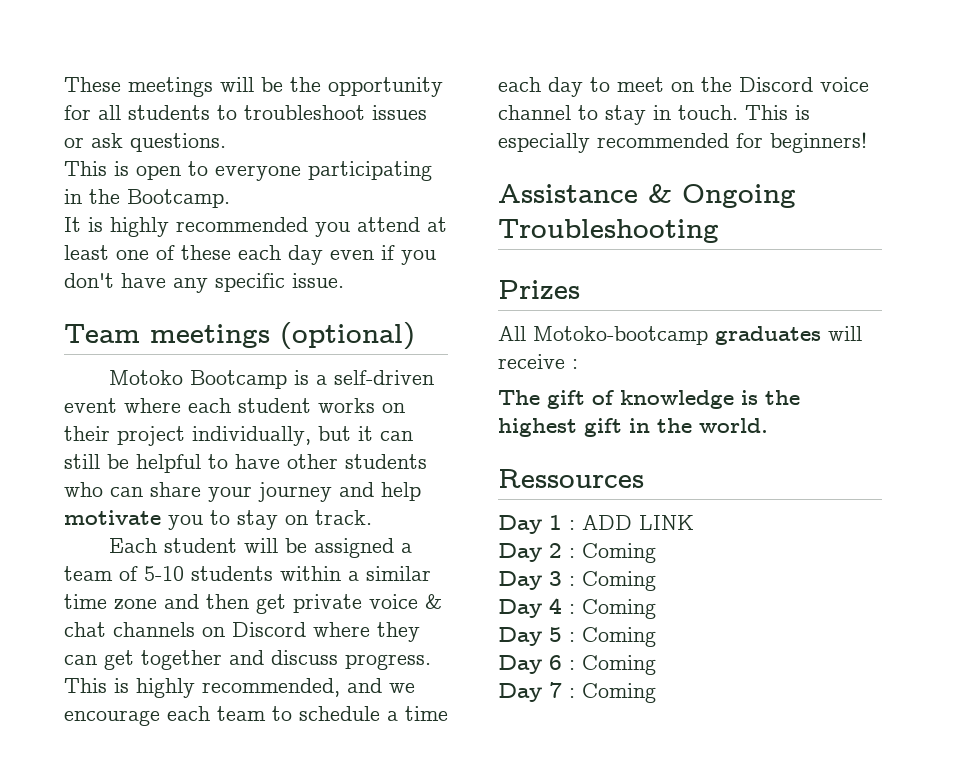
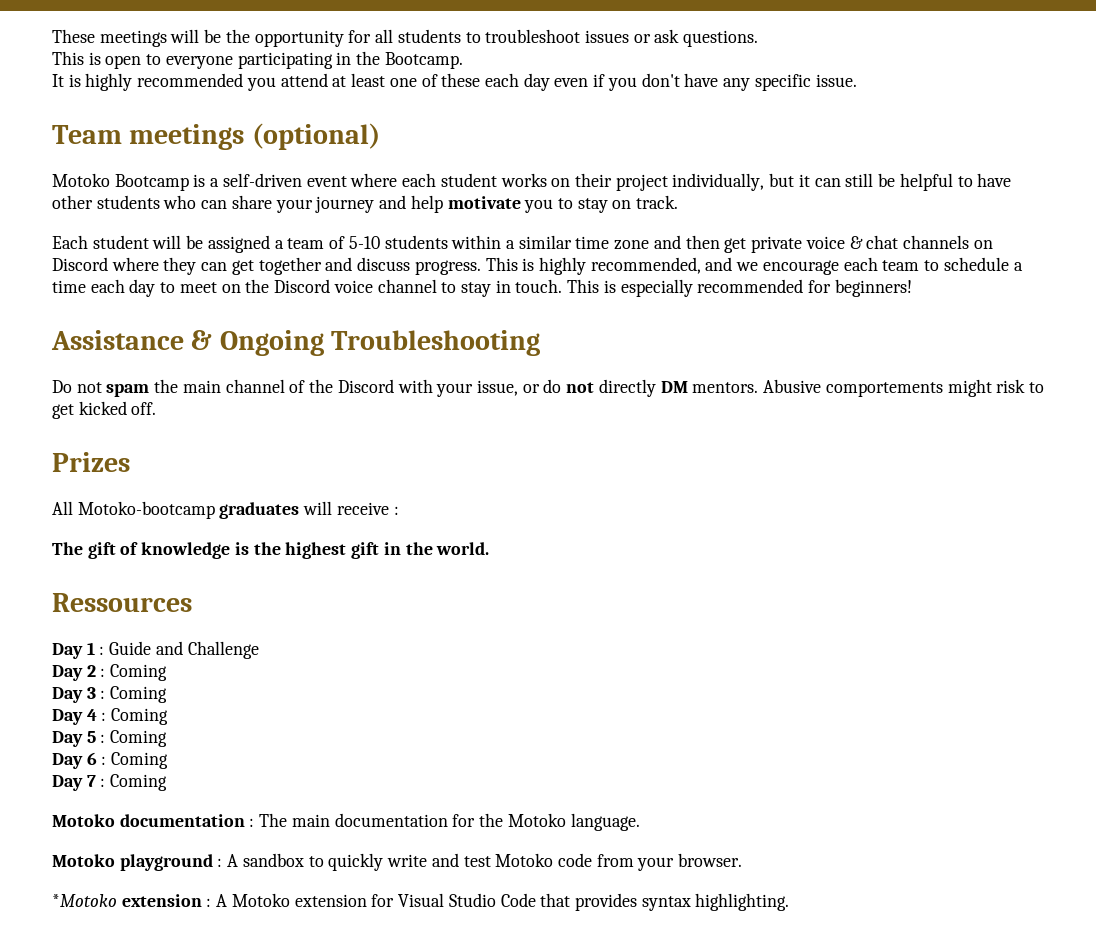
(719, 231) none -> [52,379,1044,397] [52,401,157,419] // Do not spam the main channel of the Discord with your issue, or do not directly DM mentors. Abusive comportements might risk to get kicked off.
[582,515,694,530] ADD LINK -> [109,641,259,659] Guide and Challenge
(656, 693) none -> [52,813,640,831] [52,853,743,871] [52,893,790,911] // Motoko documentation : The main documentation for the Motoko language. // Motoko playground : A sandbox to quickly write and test Motoko code from your browser. // *Motoko extension : A Motoko extension for Visual Studio Code that provides syntax highlighting.

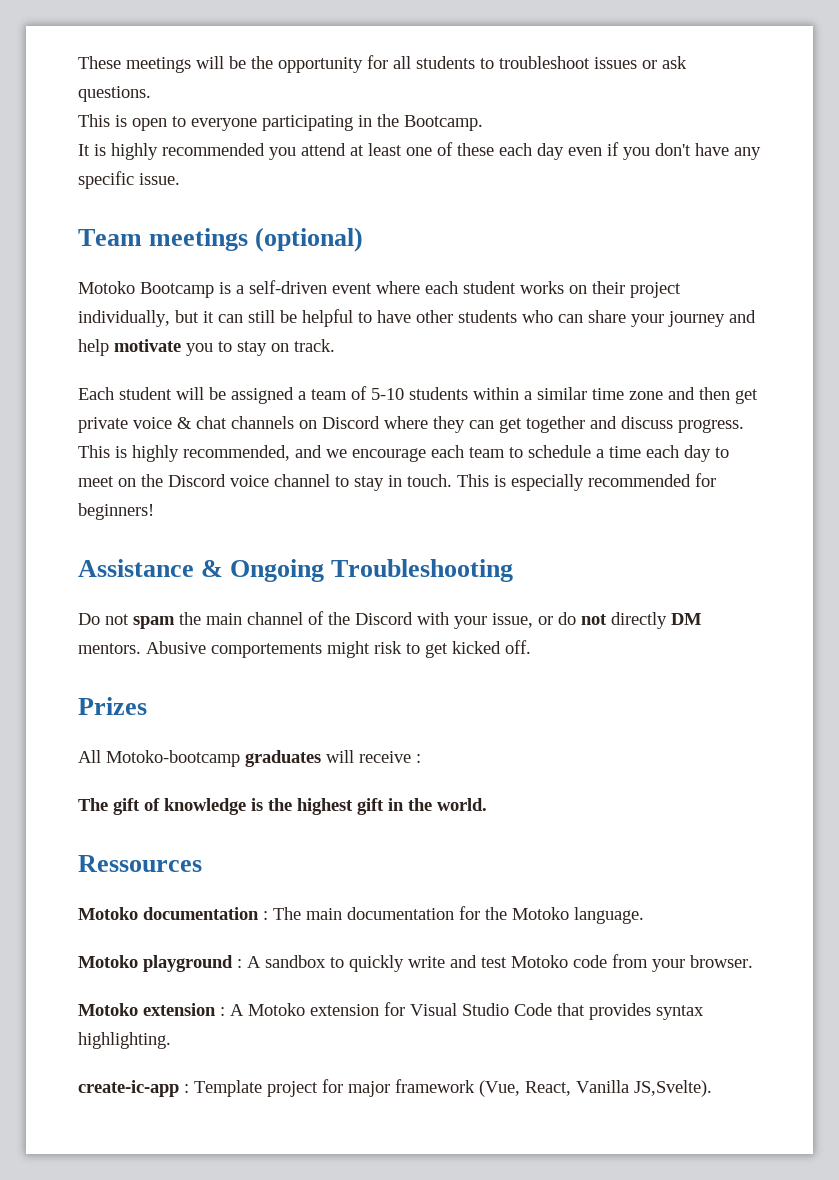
[52,641,259,659] [52,664,168,681] [52,686,168,703] [52,708,169,725] [52,730,168,747] [52,752,169,769] [52,774,168,791] // Day 1 : Guide and Challenge // Day 2 : Coming // Day 3 : Coming // Day 4 : Coming // Day 5 : Coming // Day 6 : Coming // Day 7 : Coming -> (202, 863) none
[52,894,117,907] *Motoko -> [78,1003,138,1016] Motoko
(790, 902) none -> [78,1079,712,1097] // create-ic-app : Template project for major framework (Vue, React, Vanilla JS,Svelte).

